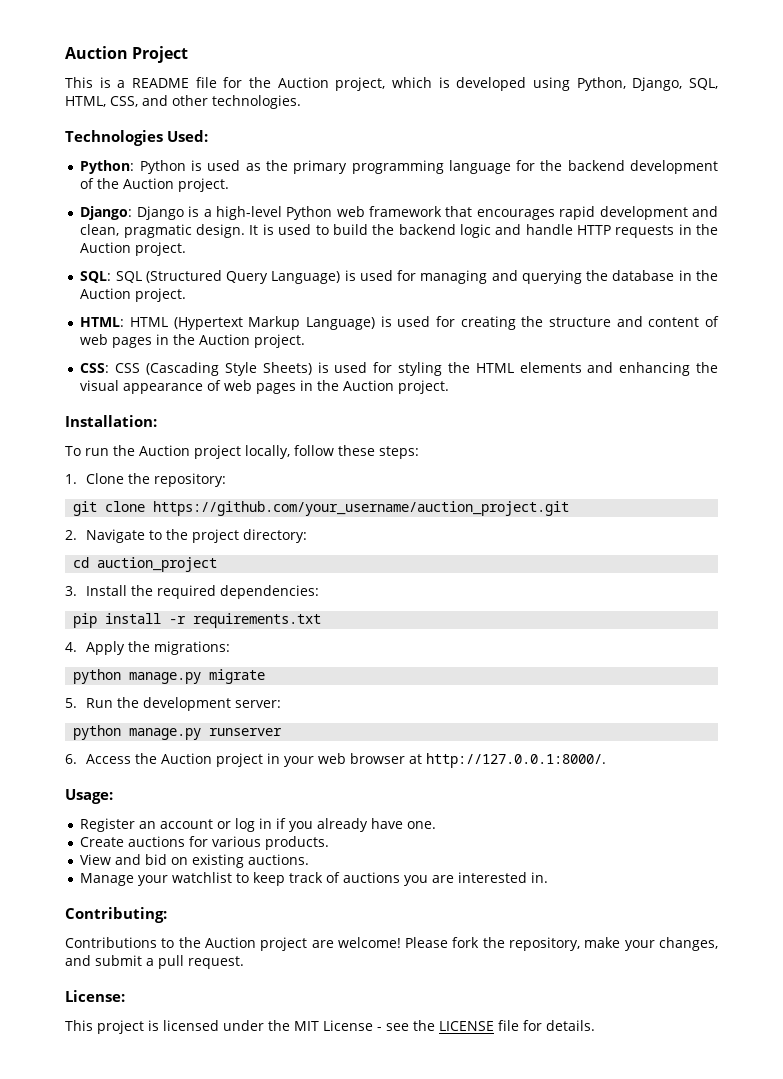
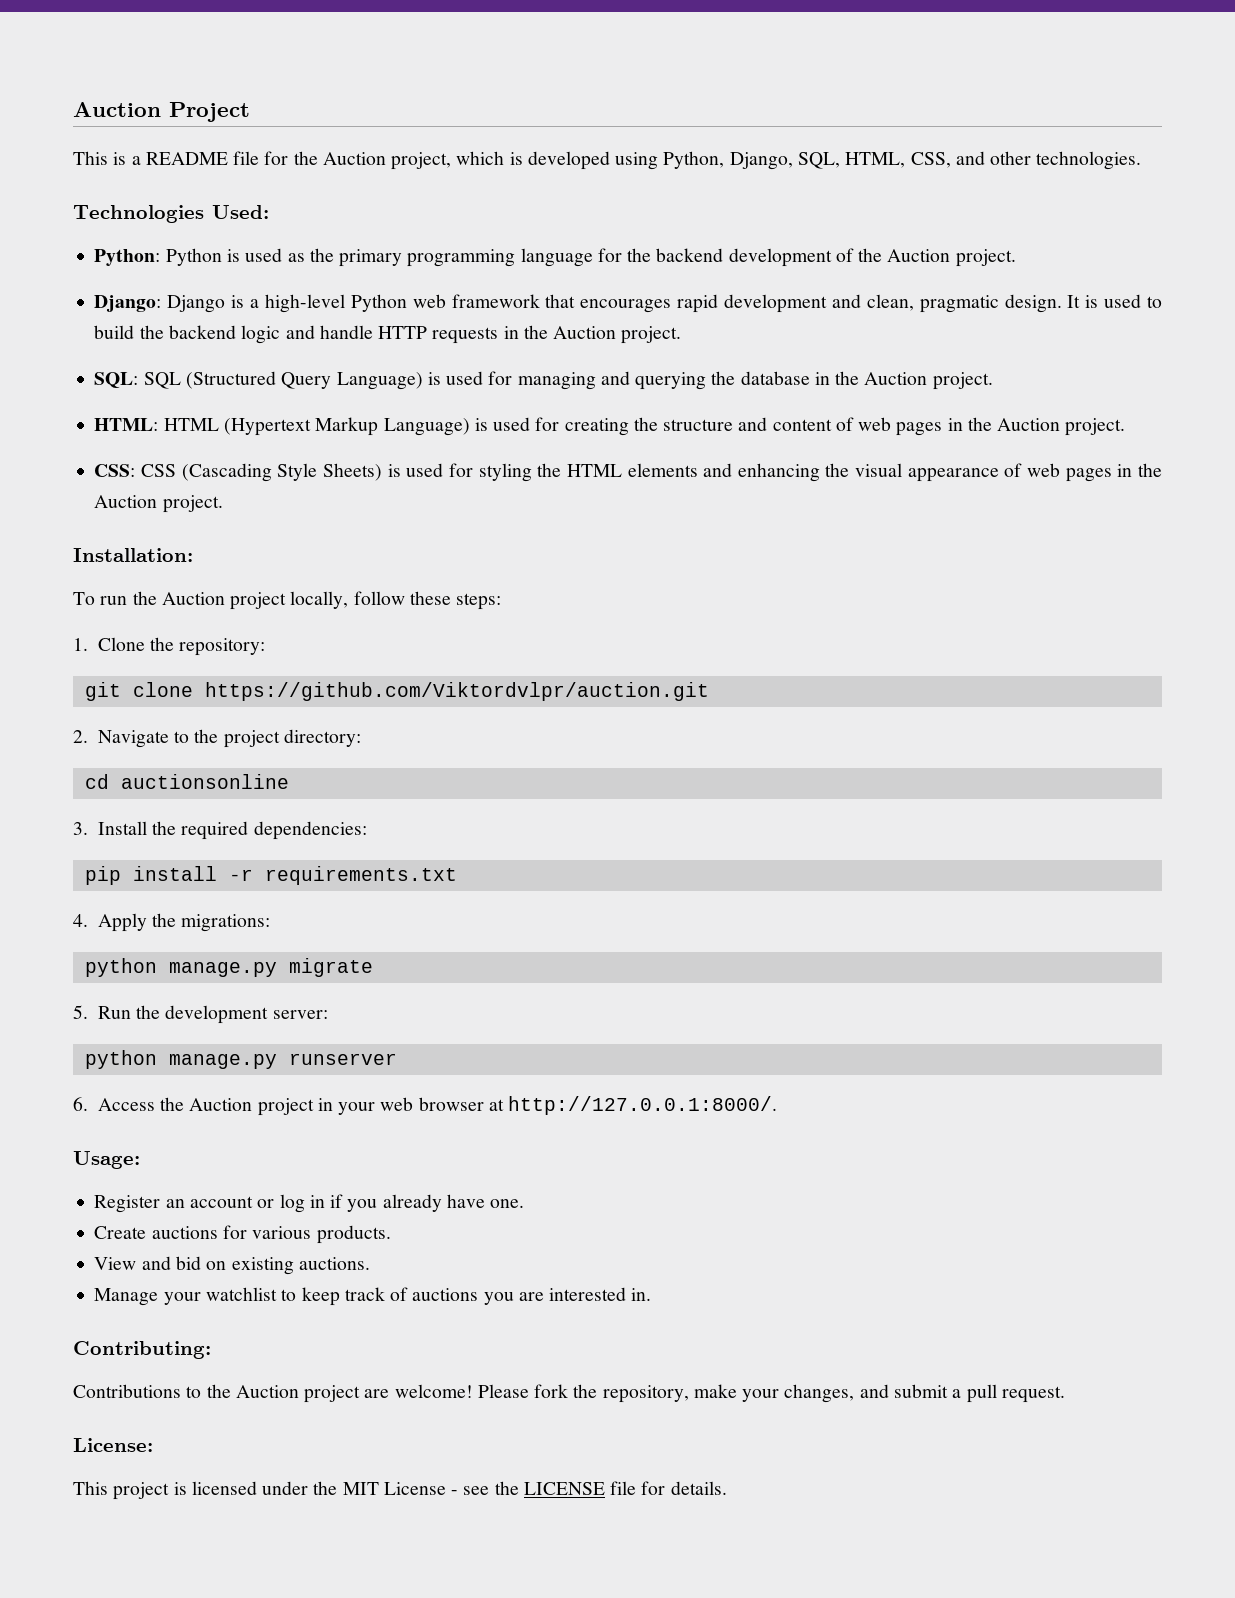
[153,501,570,516] https://github.com/your_username/auction_project.git -> [204,682,709,701] https://github.com/Viktordvlpr/auction.git
[97,557,218,572] auction_project -> [120,774,289,789] auctionsonline

